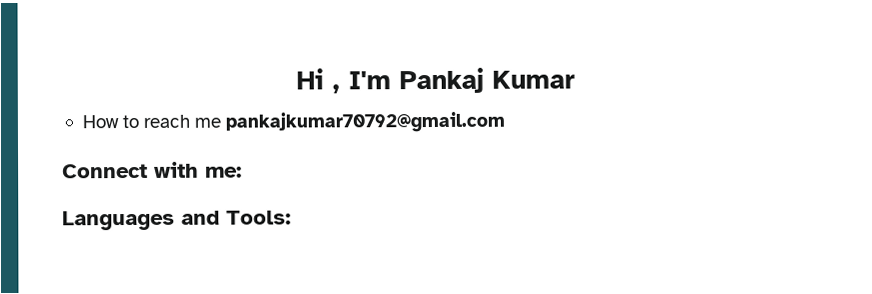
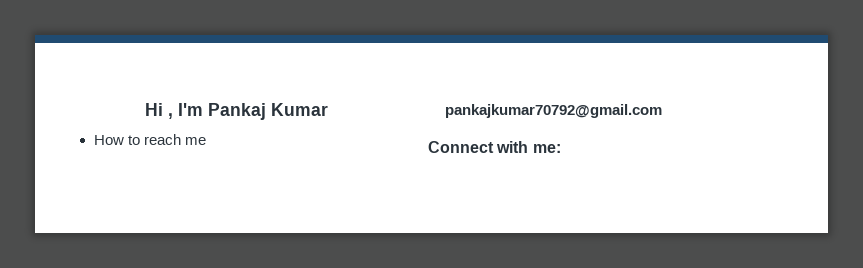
[62,210,291,231] // Languages and Tools: -> (561, 148) none

